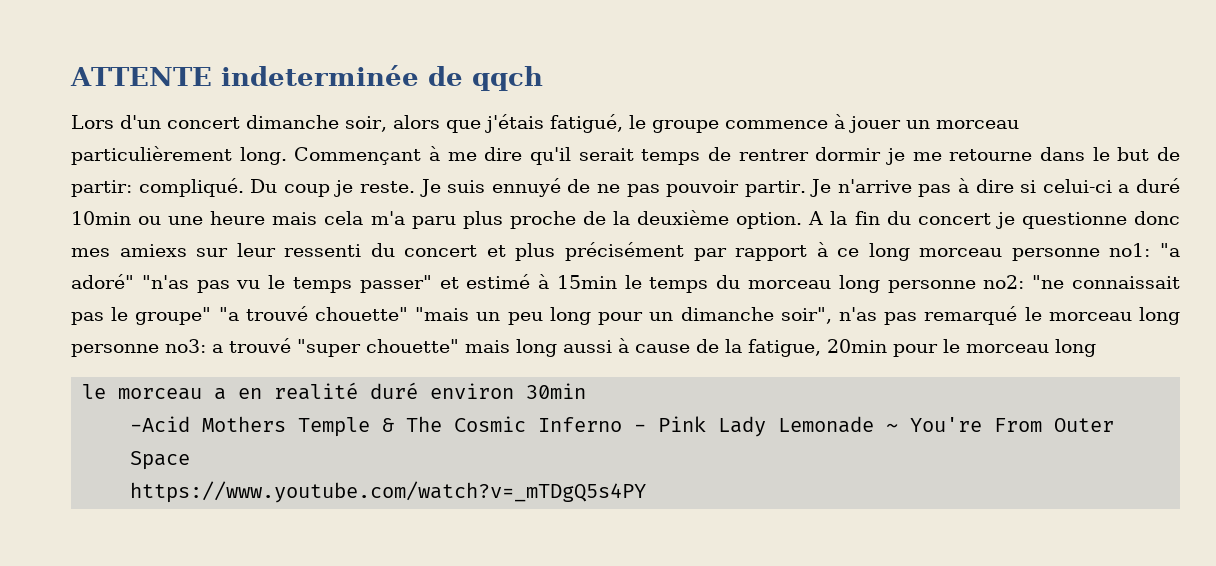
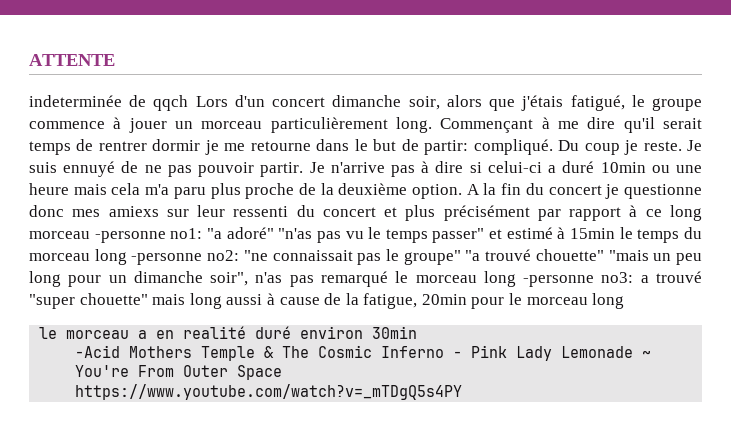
(212, 76) none -> (115, 60) //
(543, 78) // -> (189, 103) none
[1011,248,1100,261] personne -> [94,231,166,243] -personne
[887,280,976,293] personne -> [131,253,203,265] -personne
[71,344,159,357] personne -> [523,275,595,287] -personne

